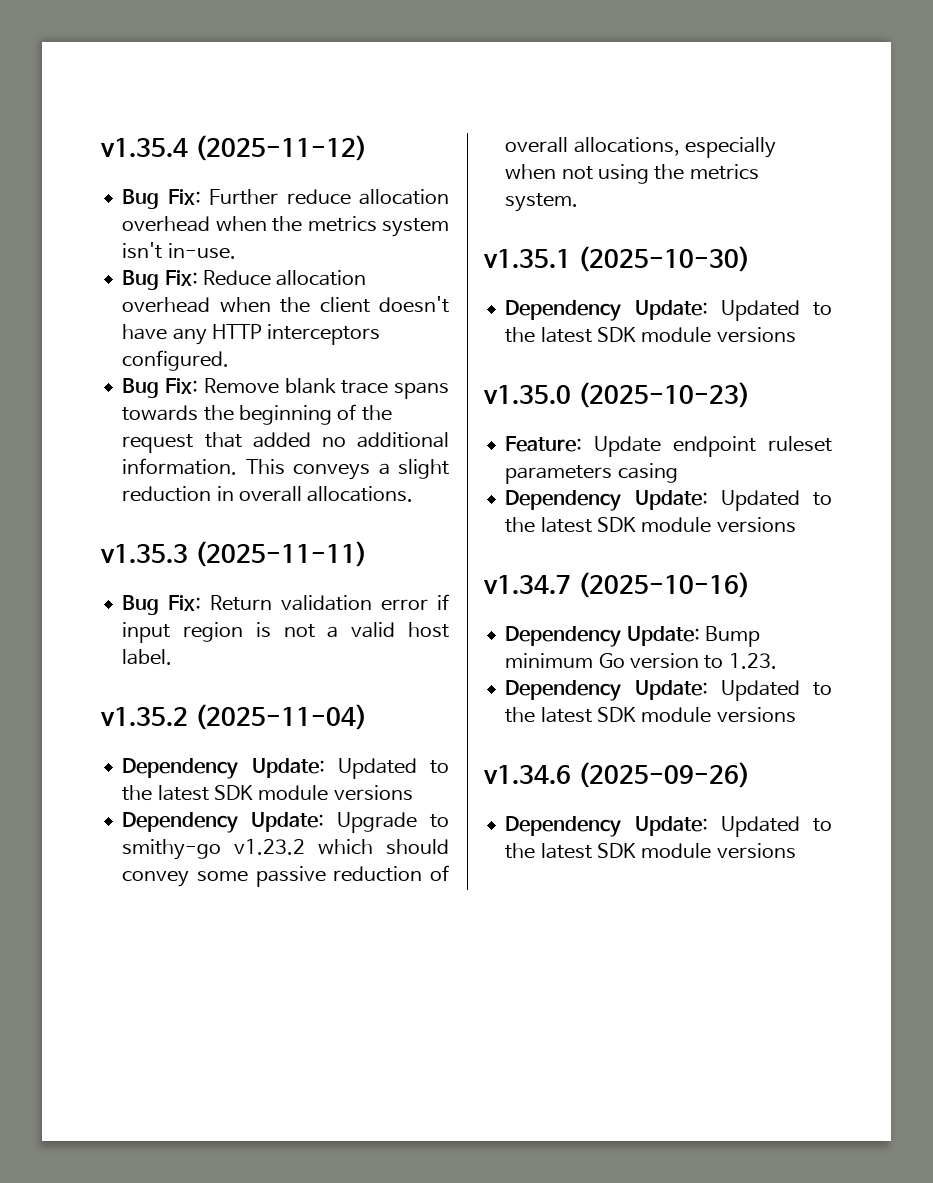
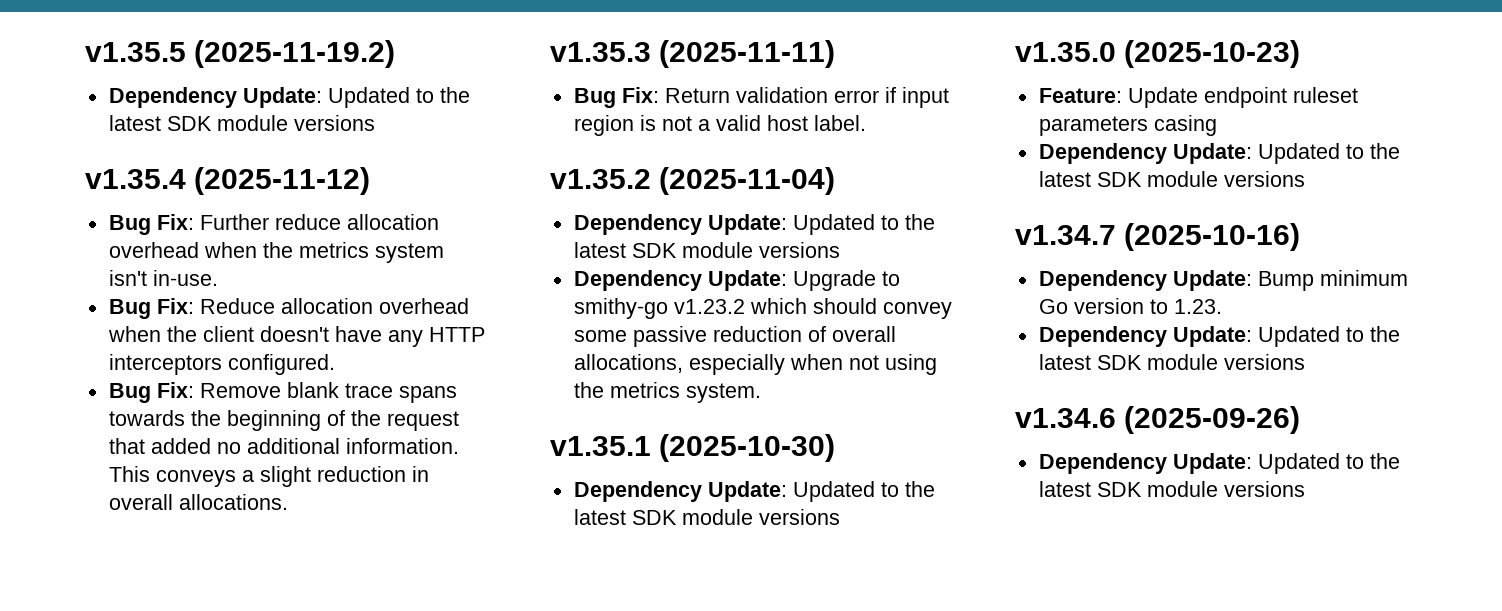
(100, 148) none -> [85,40,396,68] [108,87,470,108] [108,115,375,131] v1.35.5 (2025-11-19.2) // Dependency Update: Updated to the latest SDK module versions //

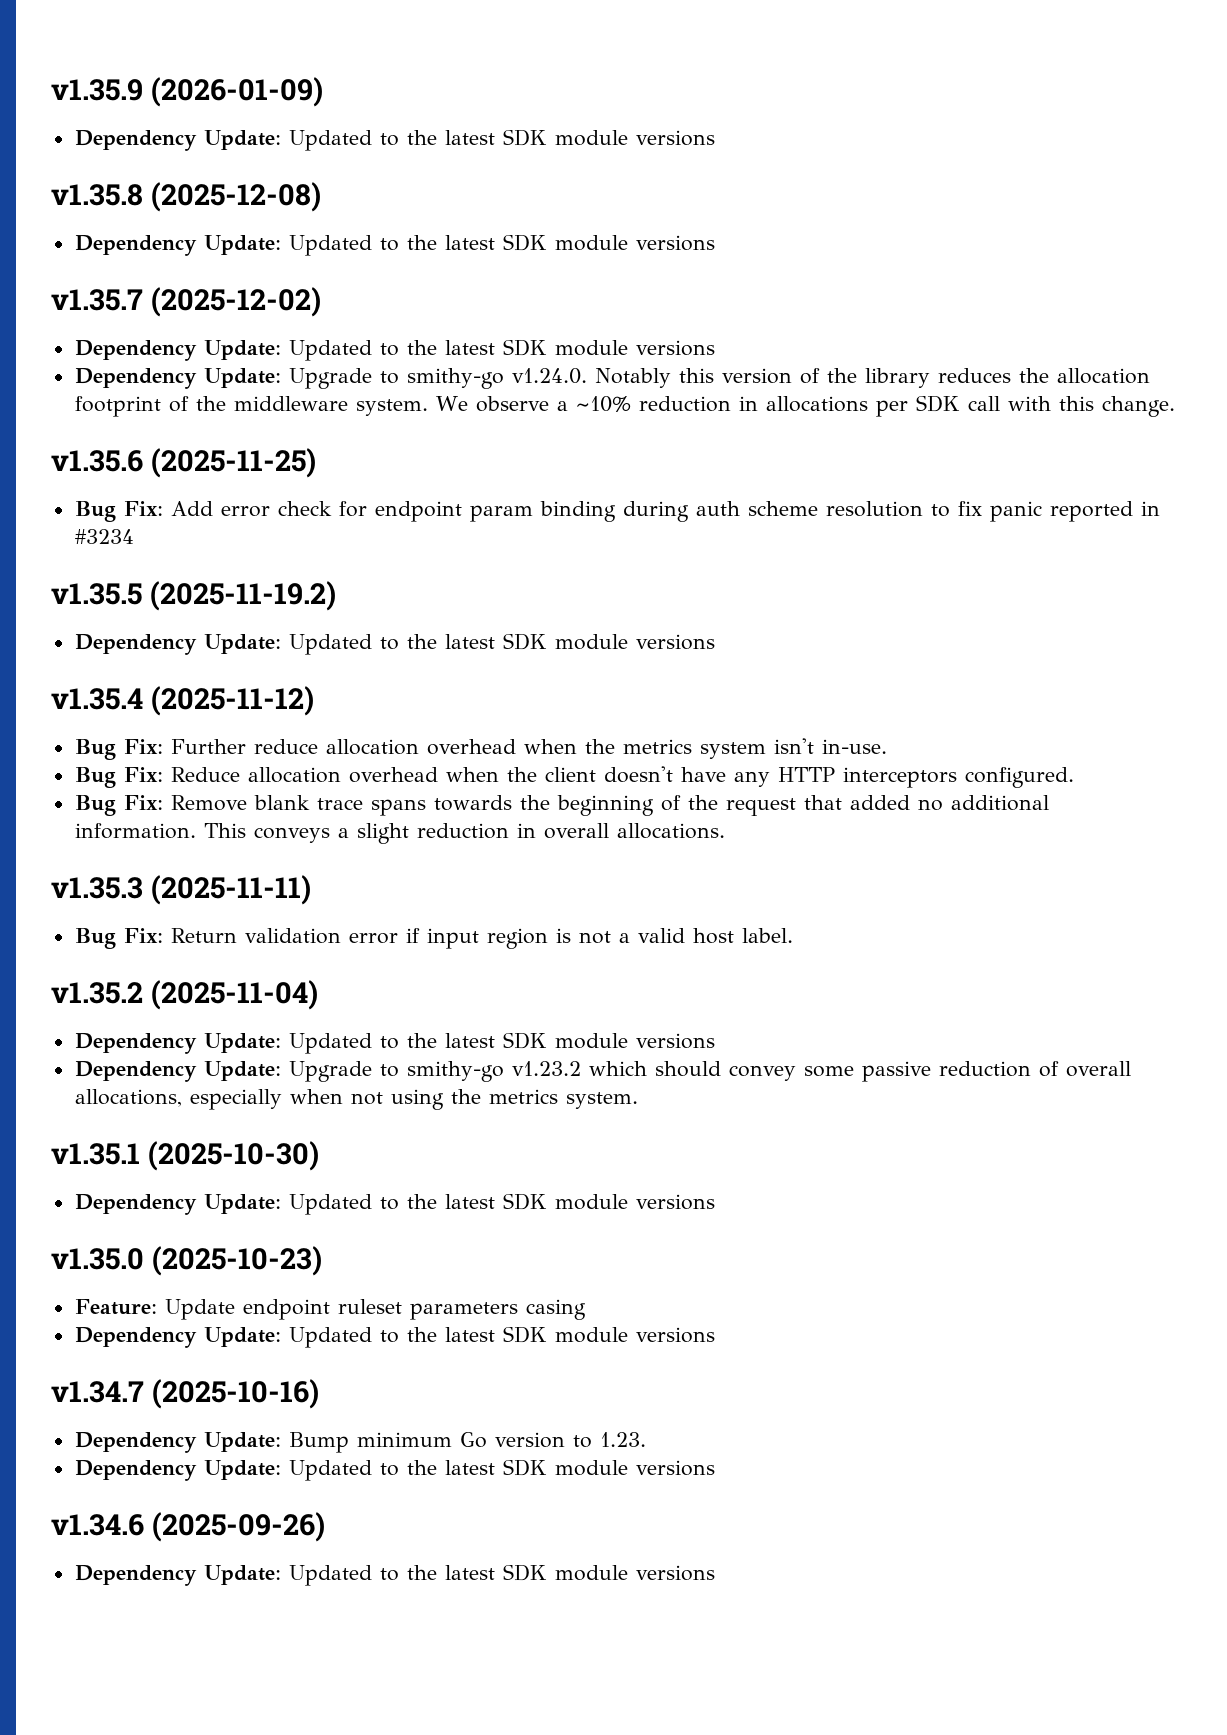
(85, 52) none -> [51,77,323,107] [74,129,715,151] [51,182,321,212] [74,234,715,256] [51,287,321,317] [74,339,715,361] [74,368,1150,389] [74,395,1175,417] [51,448,316,478] [74,501,1160,522] [74,529,134,544] v1.35.9 (2026-01-09) // Dependency Update: Updated to the latest SDK module versions // v1.35.8 (2025-12-08) // Dependency Update: Updated to the latest SDK module versions // v1.35.7 (2025-12-02) // Dependency Update: Updated to the latest SDK module versions // Dependency Update: Upgrade to smithy-go v1.24.0. Notably this version of the library reduces the allocation footprint of the middleware system. We observe a ~10% reduction in allocations per SDK call with this change. // v1.35.6 (2025-11-25) // Bug Fix: Add error check for endpoint param binding during auth scheme resolution to fix panic reported in #3234 //

